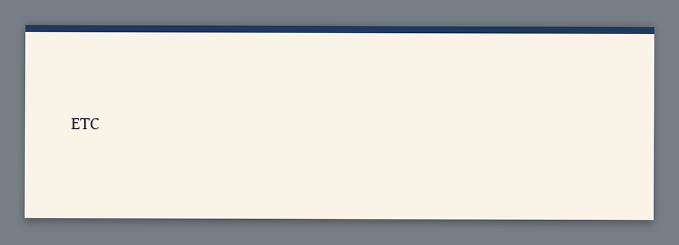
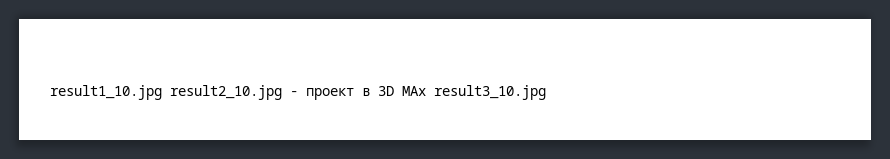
[70,118,101,130] ETC -> [50,85,546,100] result1_10.jpg result2_10.jpg - проект в 3D MAx result3_10.jpg

